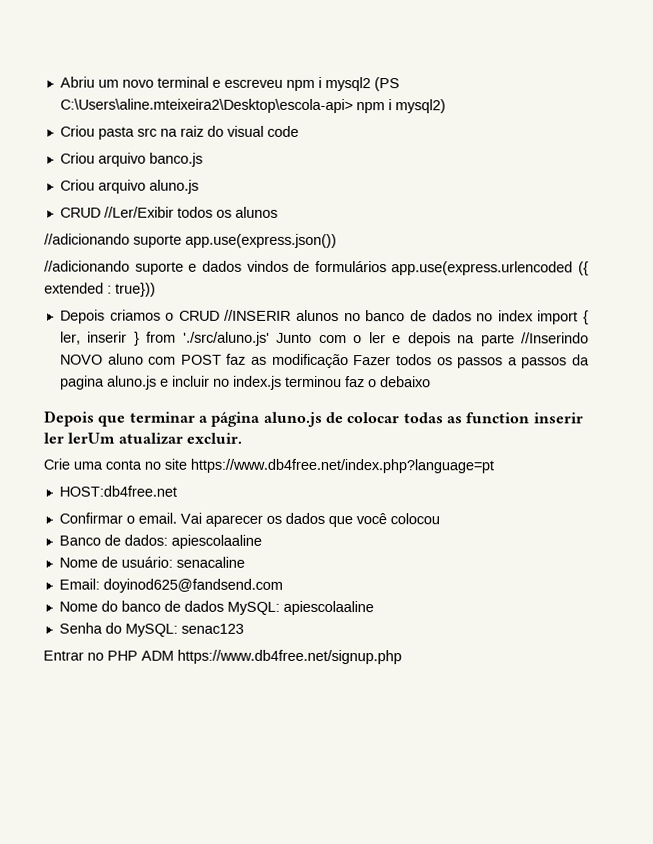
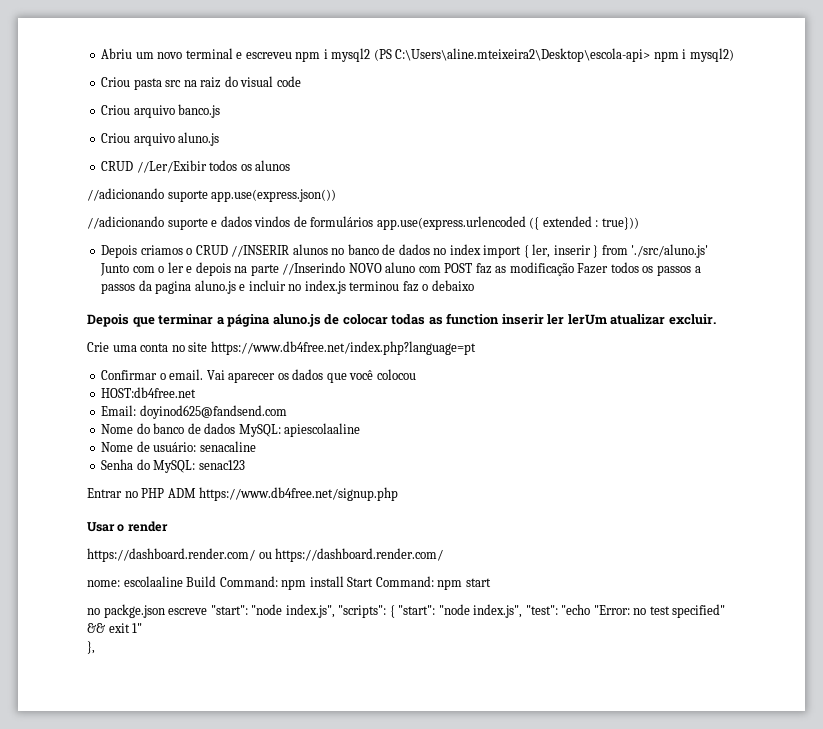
[58,485,177,497] // HOST:db4free.net -> (476, 348) none
[58,534,262,549] [58,556,245,568] Banco de dados: apiescolaaline // Nome de usuário: senacaline -> [101,387,197,398] HOST:db4free.net
(374, 608) none -> [101,441,256,452] // Nome de usuário: senacaline
(402, 657) none -> [87,521,168,532] [87,548,444,562] [87,576,491,590] [87,604,726,618] [87,623,143,633] [87,641,95,654] // Usar o render // https://dashboard.render.com/ ou https://dashboard.render.com/ // nome: escolaaline Build Command: npm install Start Command: npm start // no packge.json escreve "start": "node index.js", "scripts": { "start": "node index.js", "test": "echo "Error: no test specified" && exit 1" // },

